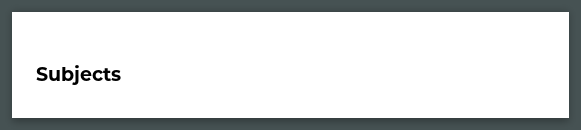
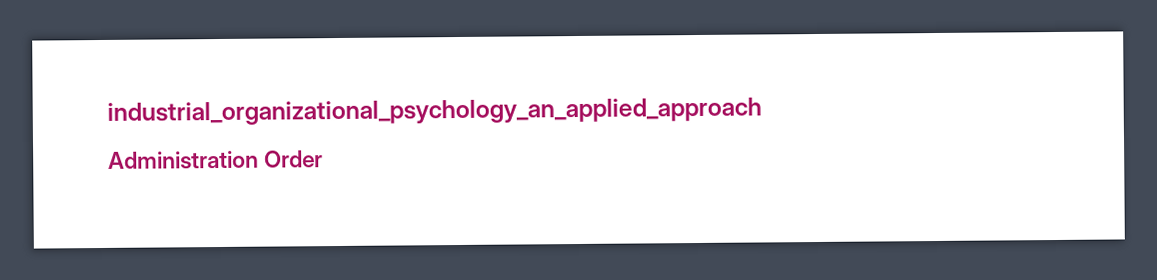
[36,65,121,85] Subjects -> [107,97,762,126] [108,150,324,170] industrial_organizational_psychology_an_applied_approach // Administration Order

